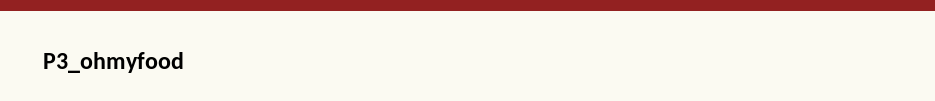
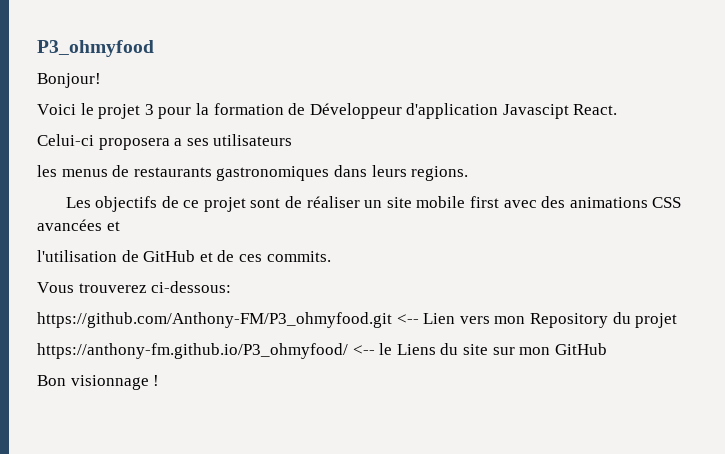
(184, 62) none -> [37,73,101,88] [37,103,618,119] [37,134,293,150] [37,165,469,181] [65,196,682,212] [37,219,120,231] [37,250,331,262] [37,281,232,293] [37,312,678,328] [37,343,607,359] [37,375,160,390] // Bonjour! // Voici le projet 3 pour la formation de Développeur d'application Javascipt React. // Celui-ci proposera a ses utilisateurs // les menus de restaurants gastronomiques dans leurs regions. // Les objectifs de ce projet sont de réaliser un site mobile first avec des animations CSS avancées et // l'utilisation de GitHub et de ces commits. // Vous trouverez ci-dessous: // https://github.com/Anthony-FM/P3_ohmyfood.git <-- Lien vers mon Repository du projet // https://anthony-fm.github.io/P3_ohmyfood/ <-- le Liens du site sur mon GitHub // Bon visionnage !

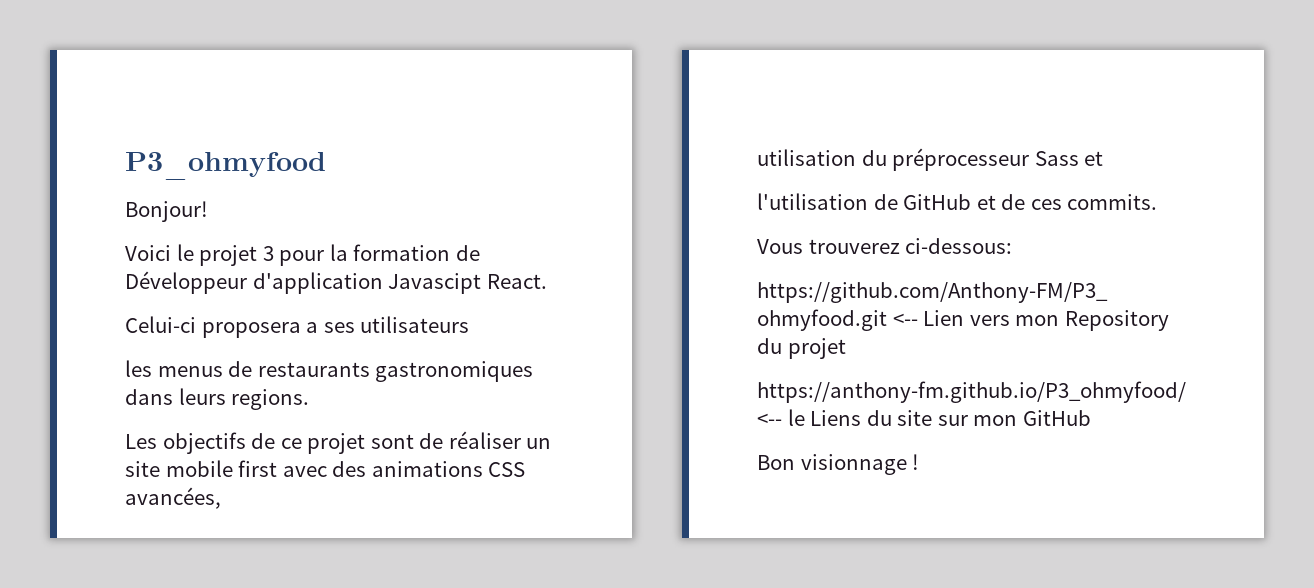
[37,219,102,231] avancées -> [125,487,221,509] [757,148,1079,171] avancées, // utilisation du préprocesseur Sass

